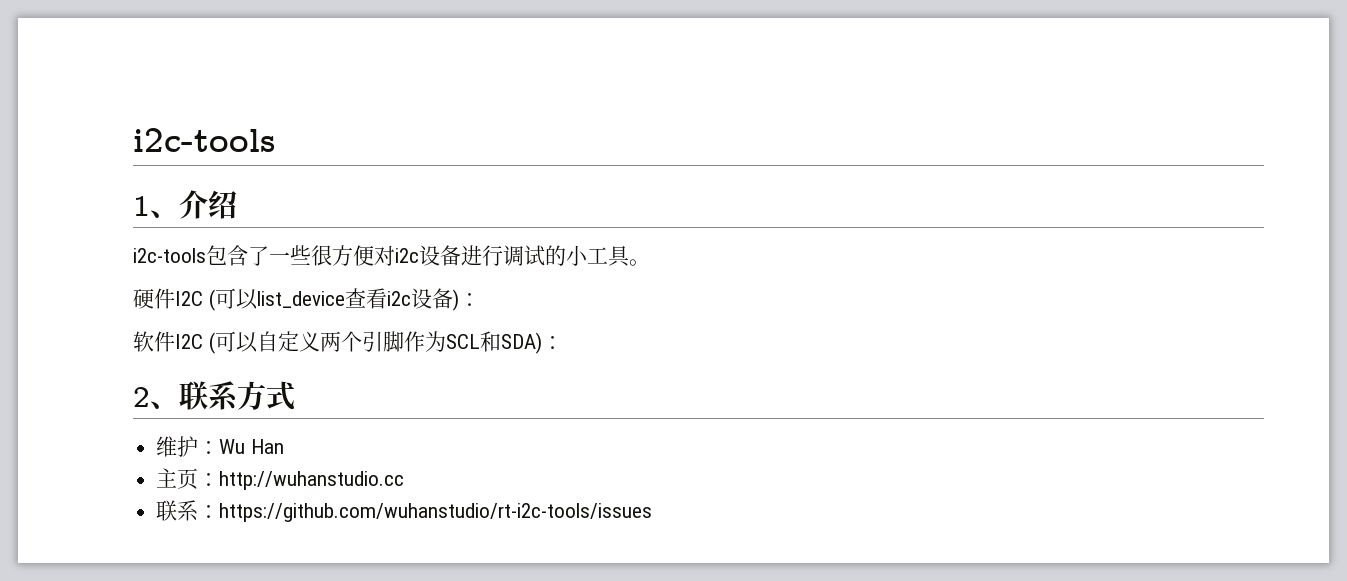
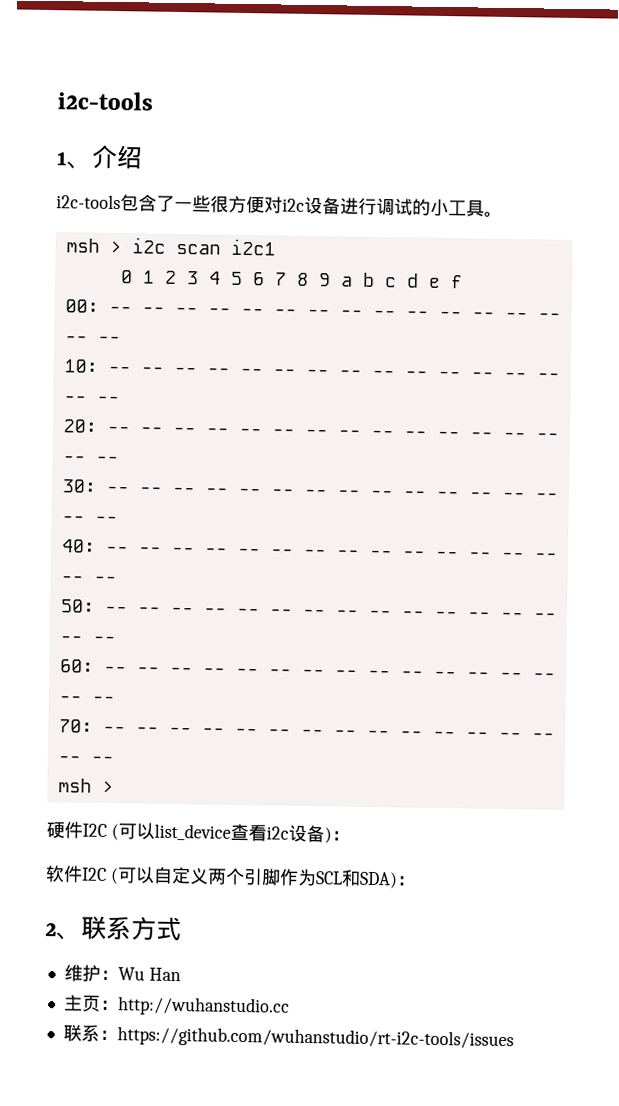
(650, 262) none -> [65,237,276,256] [120,270,463,289] [64,299,561,320] [64,335,121,344] [63,359,560,380] [63,395,120,404] [62,419,559,440] [62,455,119,464] [61,479,558,500] [61,515,118,524] [60,539,558,560] [60,575,117,584] [60,599,557,620] [59,635,116,644] [59,659,556,680] [58,695,115,704] [58,719,555,740] [57,755,114,764] [57,778,114,794] // msh > i2c scan i2c1 // 0 1 2 3 4 5 6 7 8 9 a b c d e f // 00: -- -- -- -- -- -- -- -- -- -- -- -- -- -- -- -- // 10: -- -- -- -- -- -- -- -- -- -- -- -- -- -- -- -- // 20: -- -- -- -- -- -- -- -- -- -- -- -- -- -- -- -- // 30: -- -- -- -- -- -- -- -- -- -- -- -- -- -- -- -- // 40: -- -- -- -- -- -- -- -- -- -- -- -- -- -- -- -- // 50: -- -- -- -- -- -- -- -- -- -- -- -- -- -- -- -- // 60: -- -- -- -- -- -- -- -- -- -- -- -- -- -- -- -- // 70: -- -- -- -- -- -- -- -- -- -- -- -- -- -- -- -- // msh >

